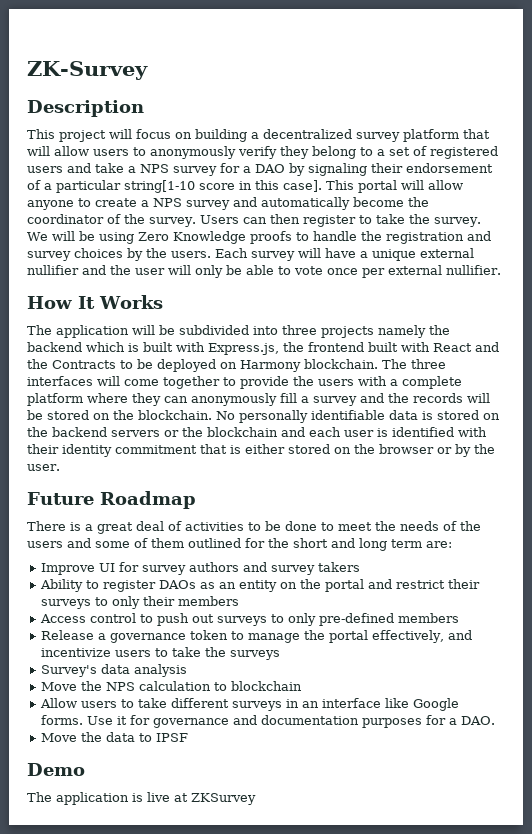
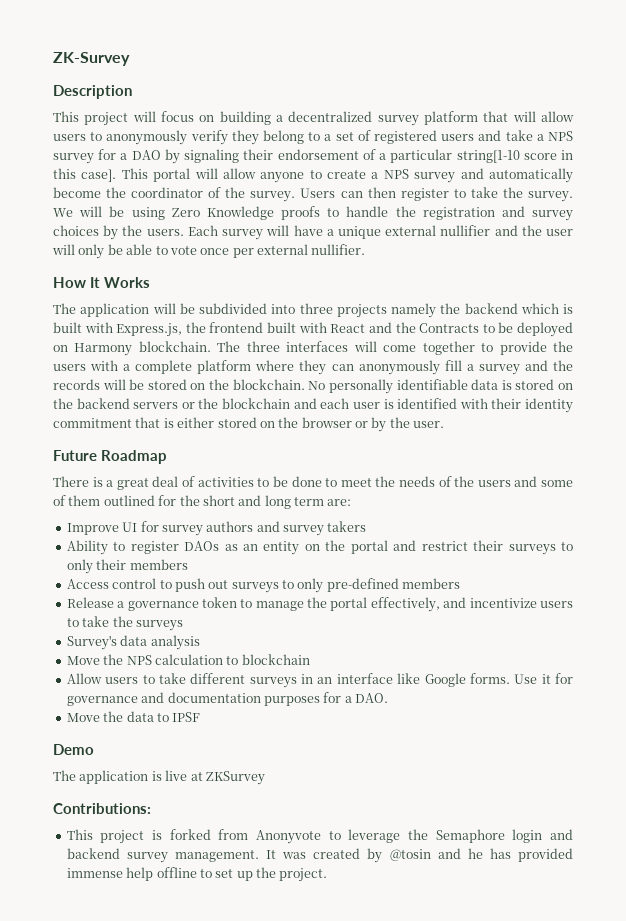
(256, 799) none -> [53,803,151,814] [66,829,574,844] [66,848,573,863] [66,867,328,882] // Contributions: // This project is forked from Anonyvote to leverage the Semaphore login and backend survey management. It was created by @tosin and he has provided immense help offline to set up the project.

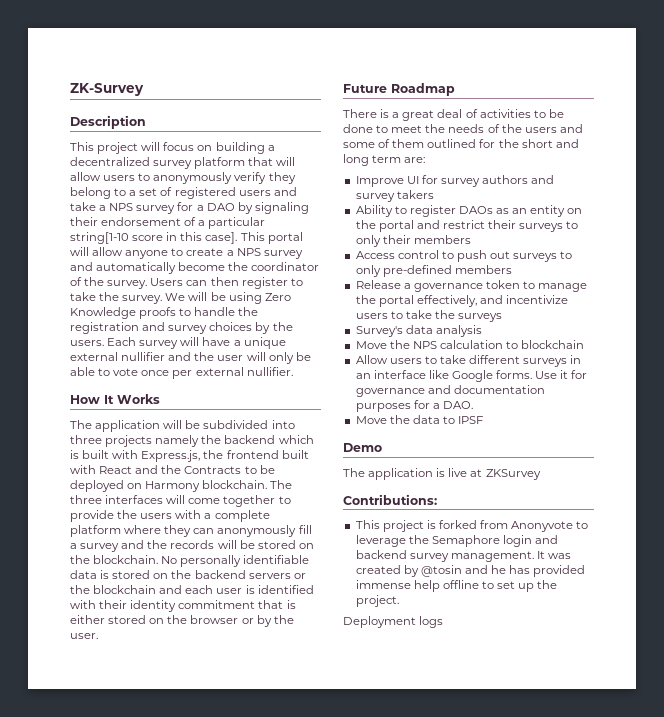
(328, 875) none -> [343,616,444,628] // Deployment logs

